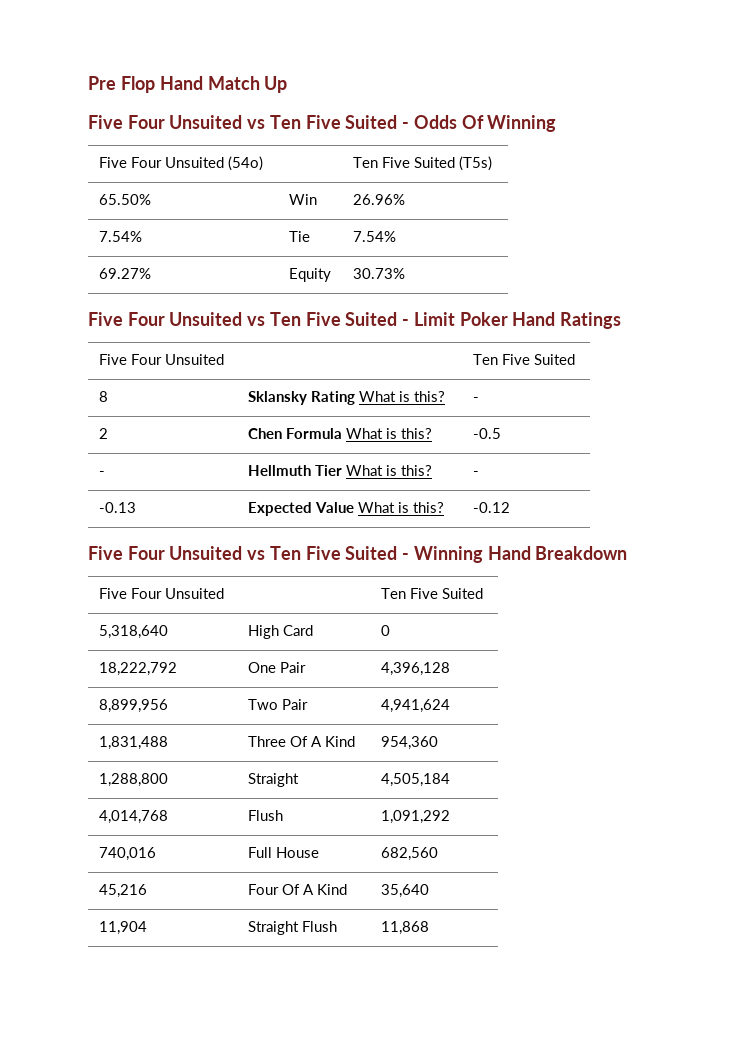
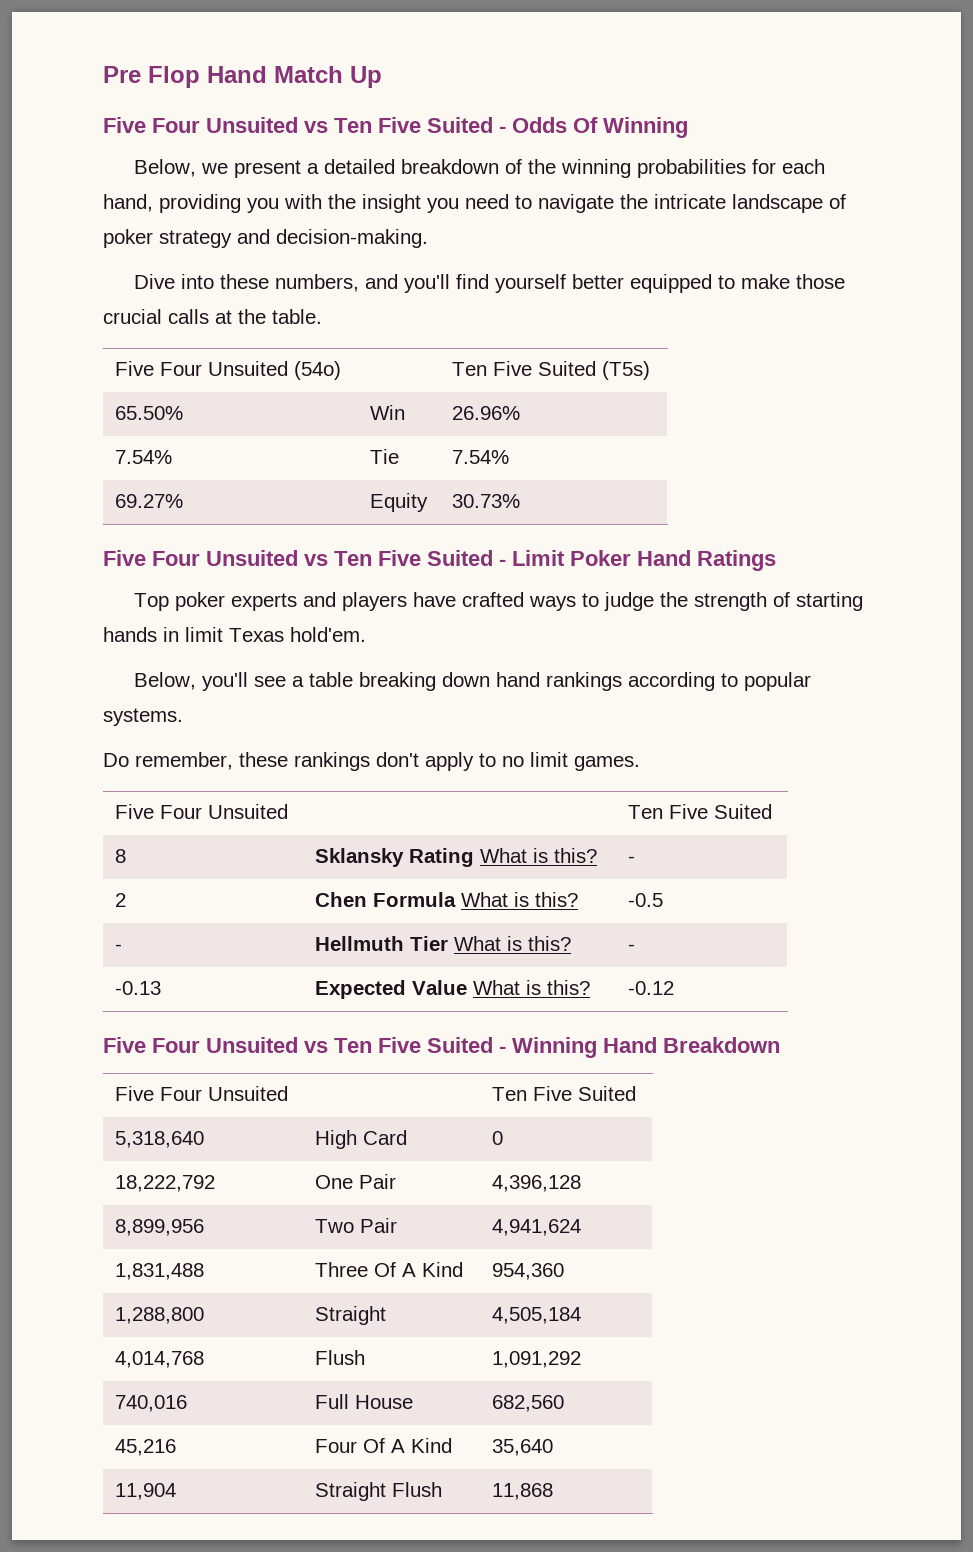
(557, 123) none -> [133,159,825,178] [103,194,846,213] [103,229,428,248] [133,274,845,293] [103,309,322,324] // Below, we present a detailed breakdown of the winning probabilities for each hand, providing you with the insight you need to navigate the intricate landscape of poker strategy and decision-making. // Dive into these numbers, and you'll find yourself better equipped to make those crucial calls at the table.
(621, 320) none -> [133,592,863,611] [103,627,366,642] [133,672,811,691] [103,708,183,726] [103,752,640,771] // Top poker experts and players have crafted ways to judge the strength of starting hands in limit Texas hold'em. // Below, you'll see a table breaking down hand rankings according to popular systems. // Do remember, these rankings don't apply to no limit games.

